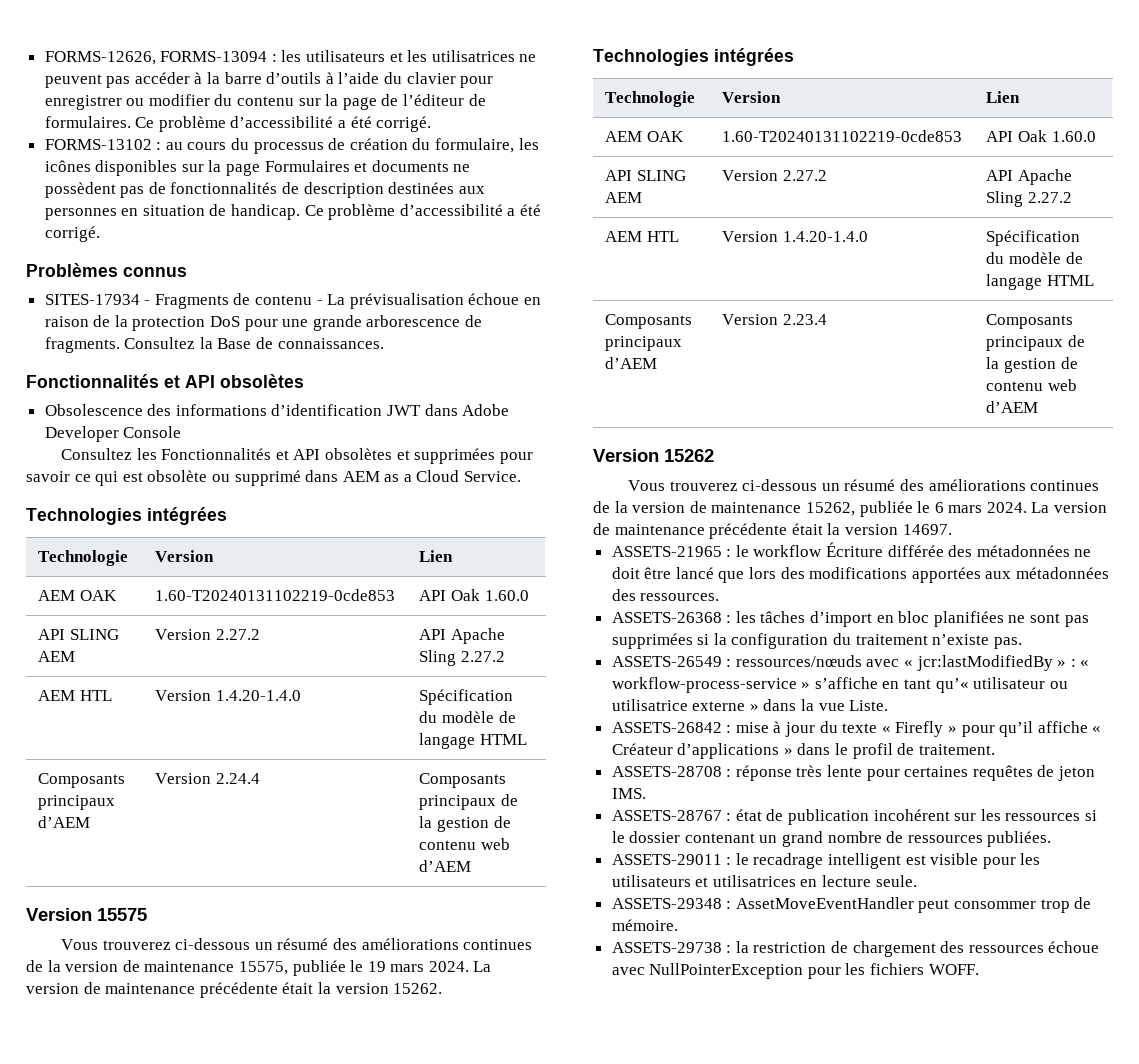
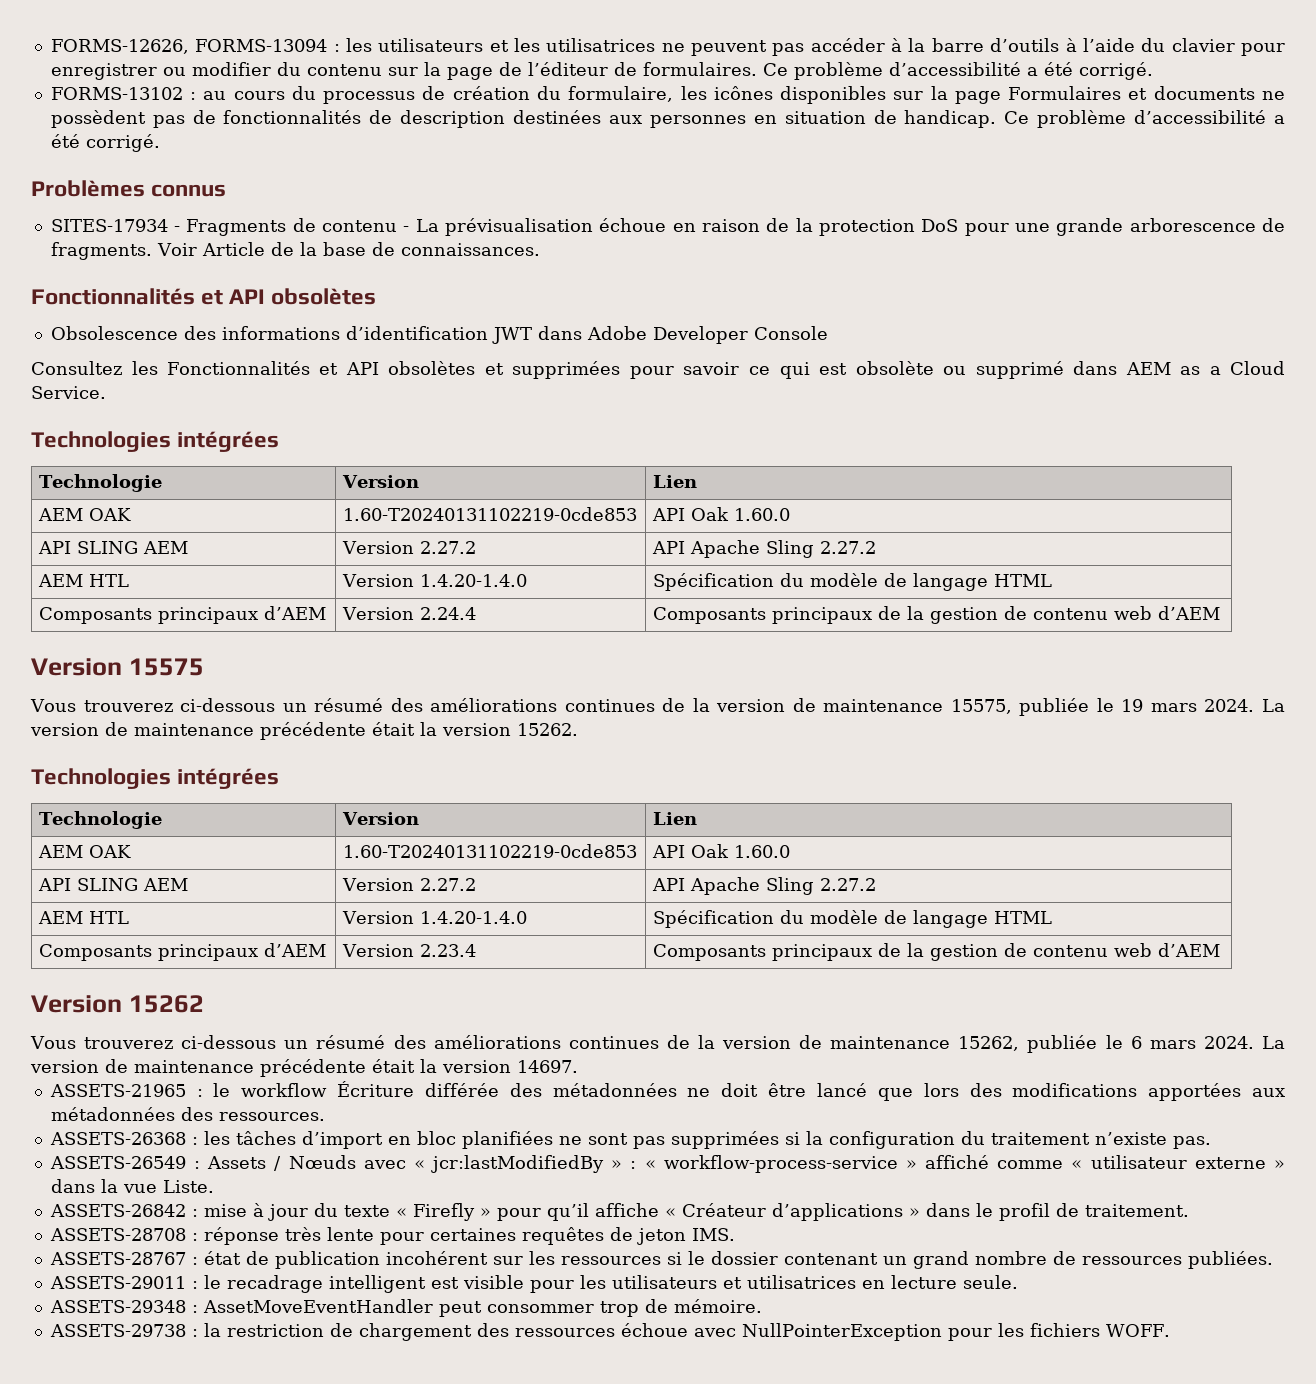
[124,337,252,349] Consultez la Base -> [156,242,366,256] Voir Article de la base
[735,655,862,667] ressources/nœuds -> [207,1155,356,1171] Assets / Nœuds
[814,677,1068,693] [611,699,688,711] s’affiche en tant qu’« utilisateur ou utilisatrice -> [925,1155,1187,1169] affiché comme « utilisateur

